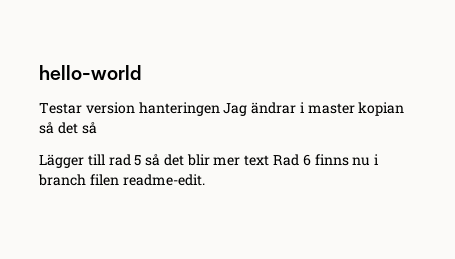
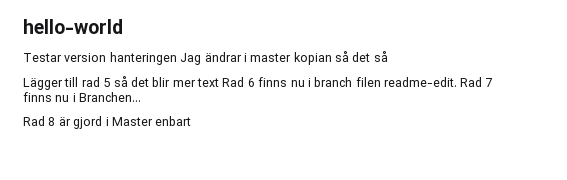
(205, 180) none -> [460,77,493,87] [23,92,142,102] [23,116,192,129] Rad 7 finns nu i Branchen... // Rad 8 är gjord i Master enbart

